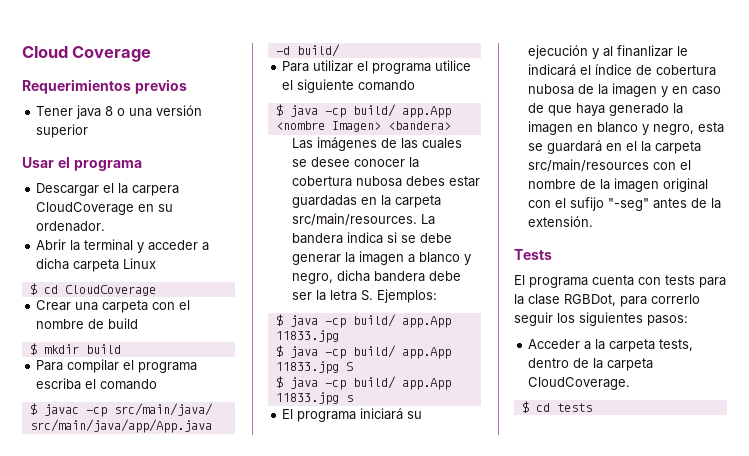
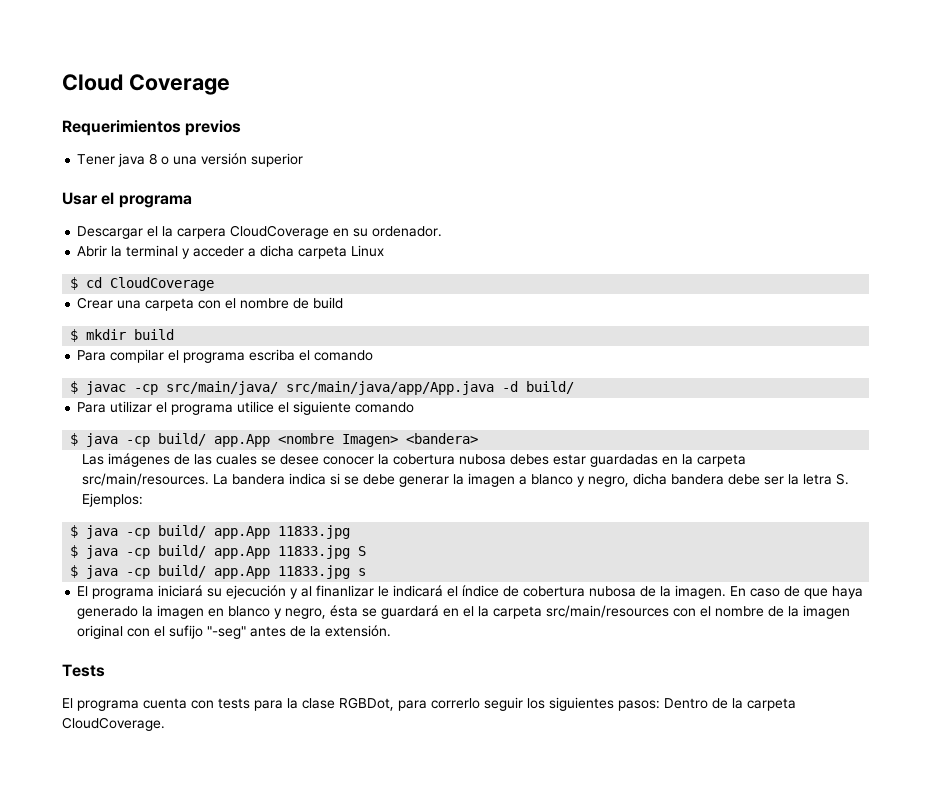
[612,83,689,97] imagen y en -> [675,585,747,599] imagen. En
[698,122,725,133] esta -> [330,605,359,617] ésta
[528,339,694,352] [528,358,570,368] // Acceder a la carpeta tests, dentro -> [664,698,708,709] Dentro
[521,401,592,413] // $ cd tests -> (165, 724) none

